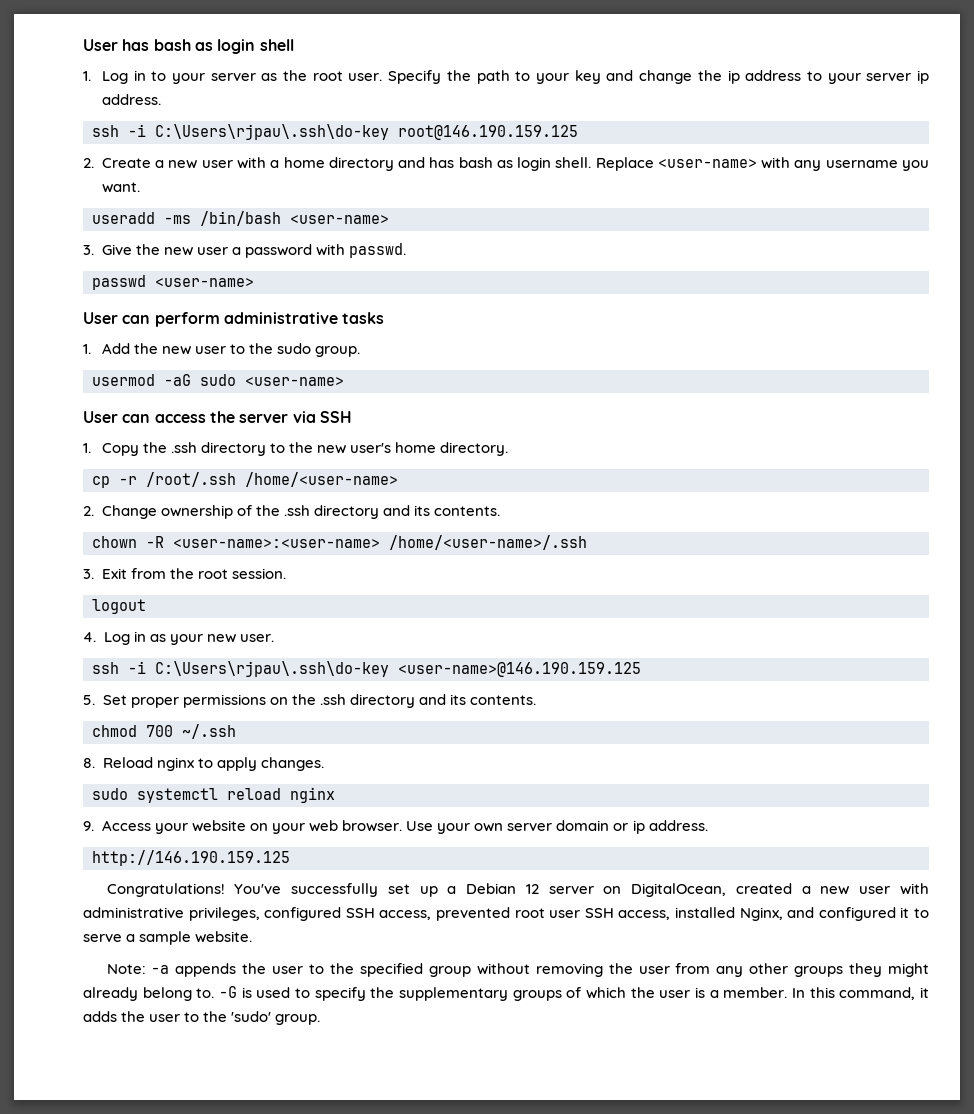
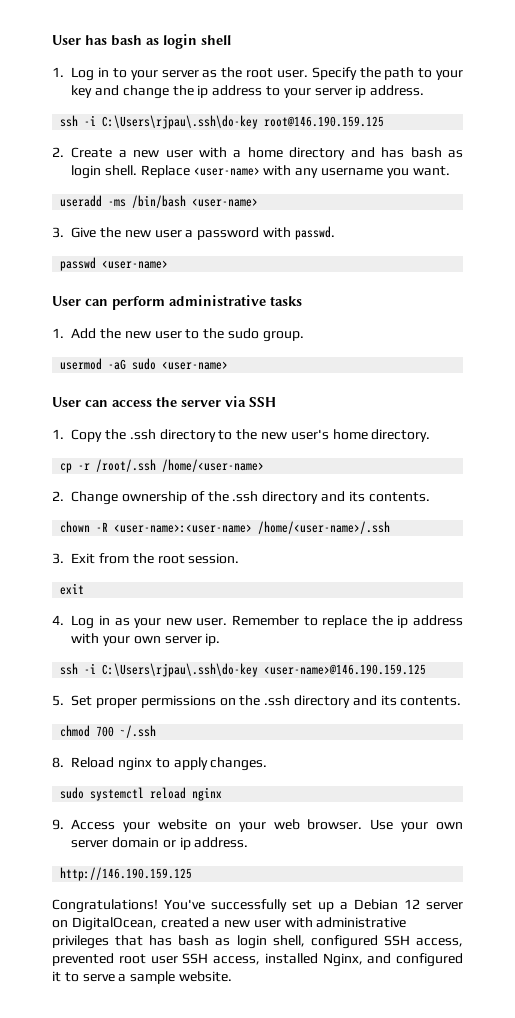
[92,599,146,614] logout -> [60,583,85,595] exit
(274, 638) none -> [231,615,463,628] [71,633,221,646] Remember to replace the ip address with your own server ip.
[188,907,260,921] privileges, -> [52,935,305,949] privileges that has bash as login shell,
[106,963,929,977] [83,986,929,1001] [83,1011,321,1025] // Note: -a appends the user to the specified group without removing the user from any other groups they might already belong to. -G is used to specify the supplementary groups of which the user is a member. In this command, it adds the user to the 'sudo' group. -> (232, 976) none

